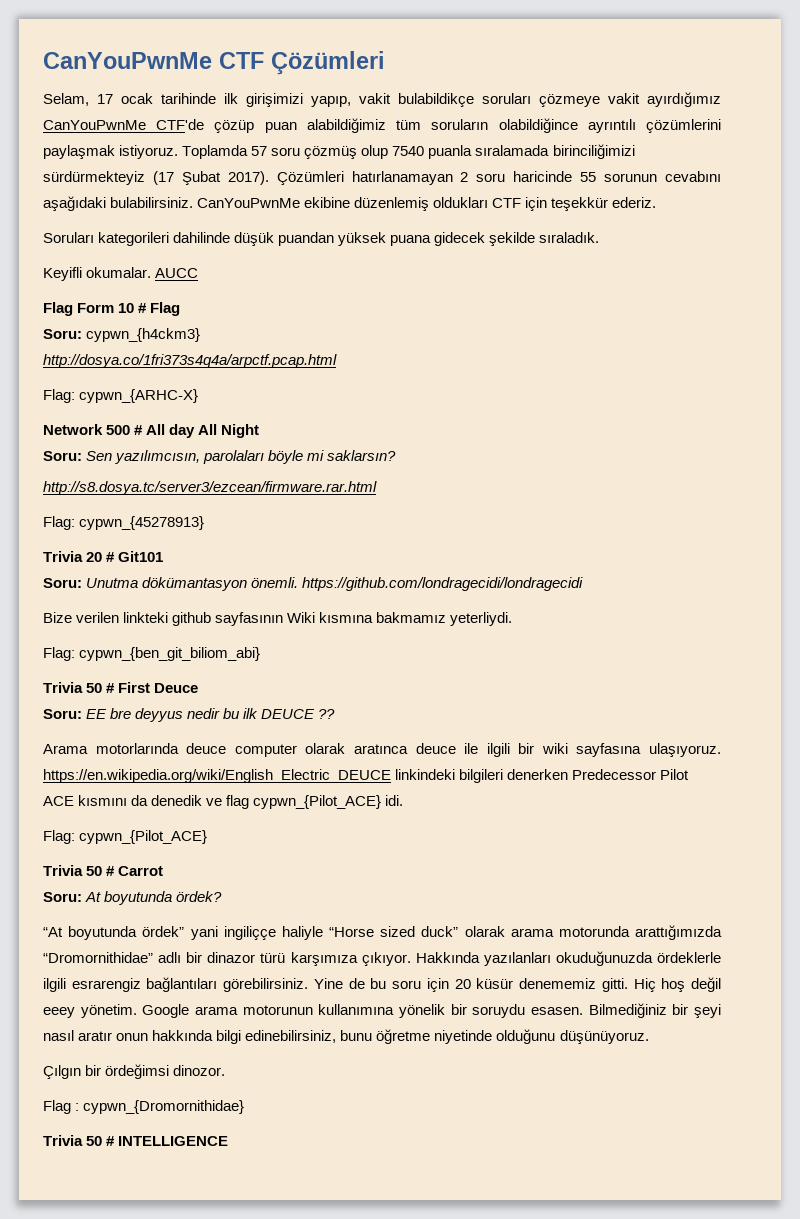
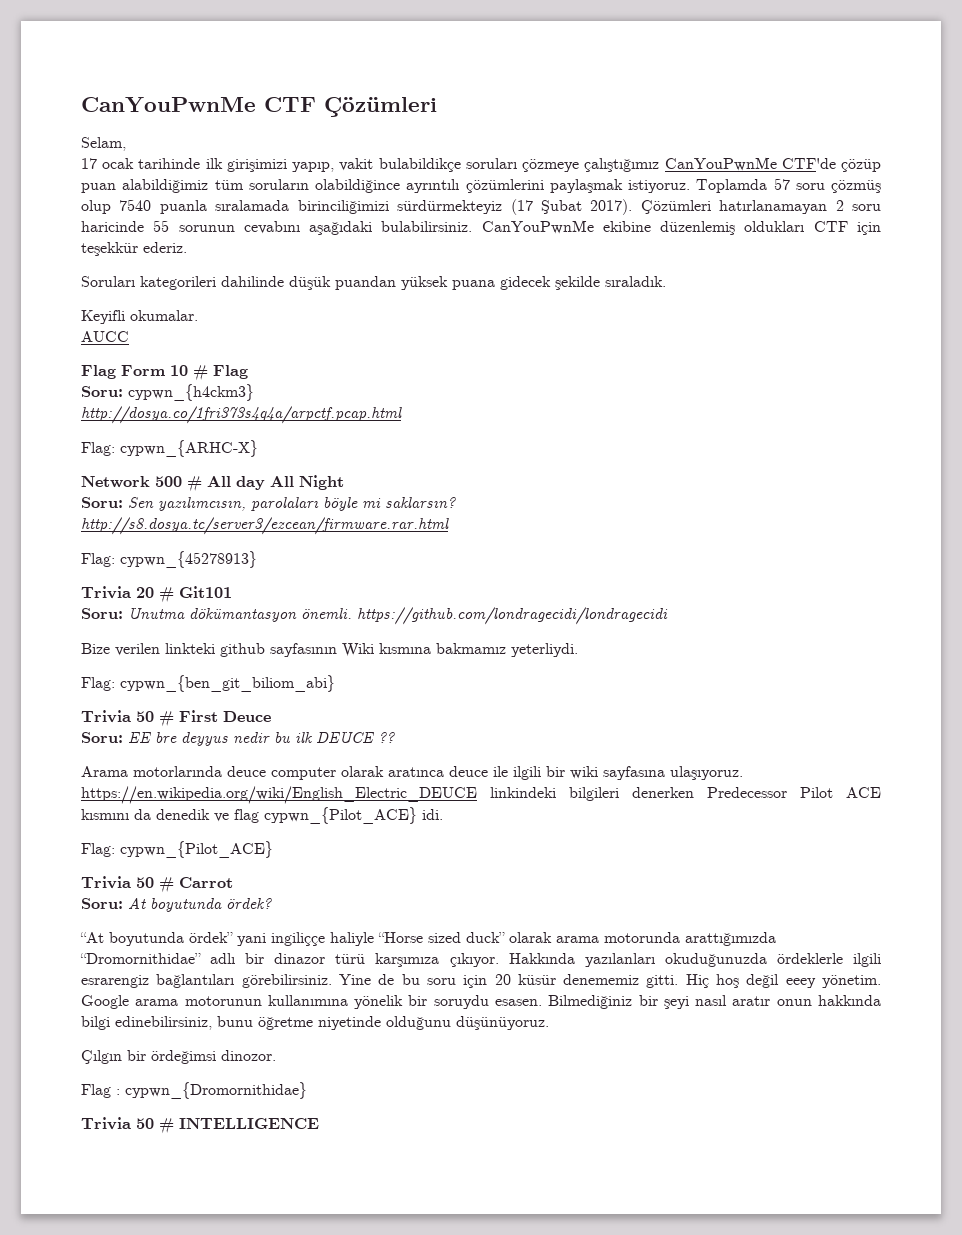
(89, 99) none -> (126, 144) //
[608,92,721,107] vakit ayırdığımız -> [584,158,660,172] çalıştığımız
(152, 272) none -> (198, 315) //

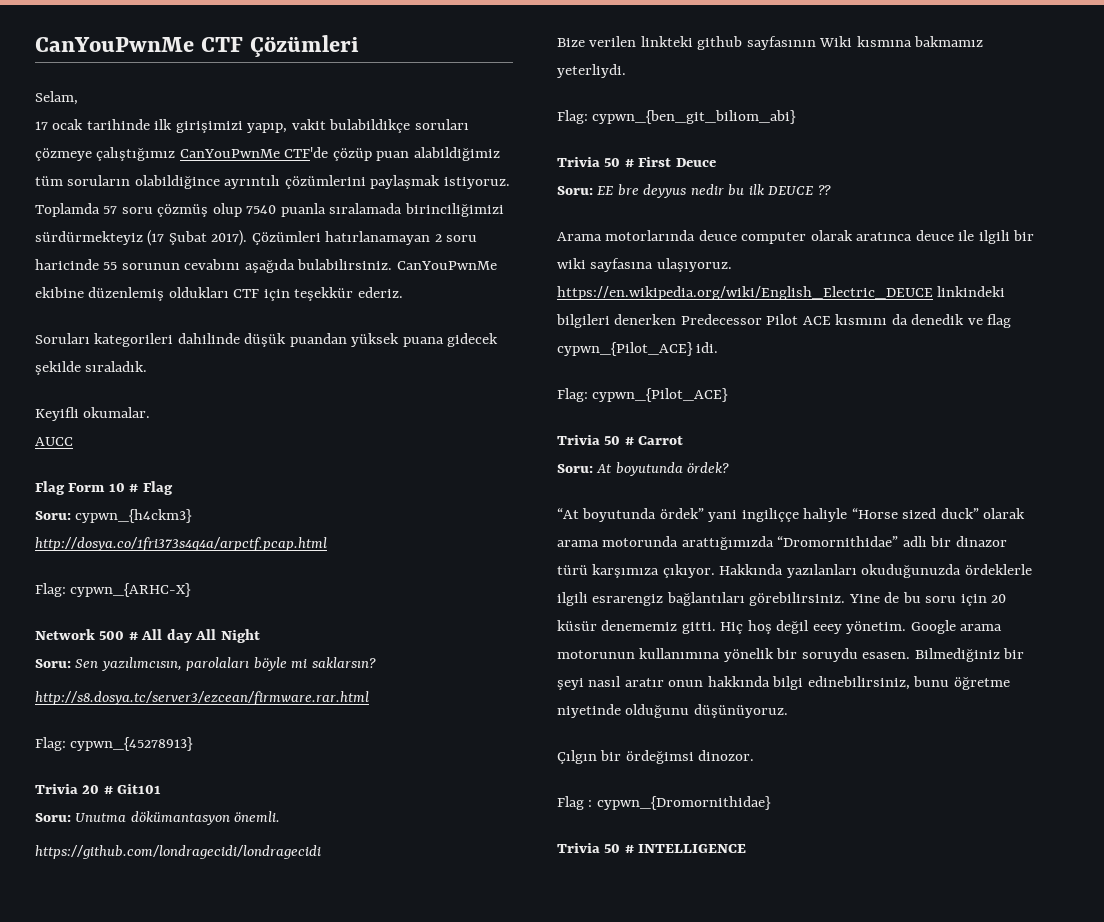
[309,221,373,235] aşağıdaki -> [244,259,295,273] aşağıda
(352, 613) none -> (281, 816) //

